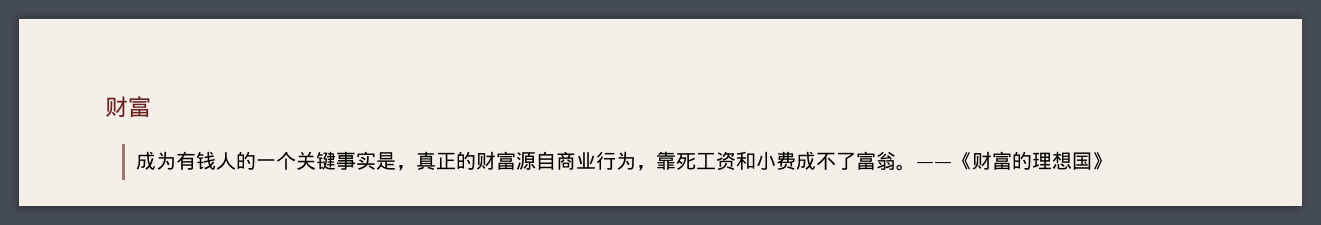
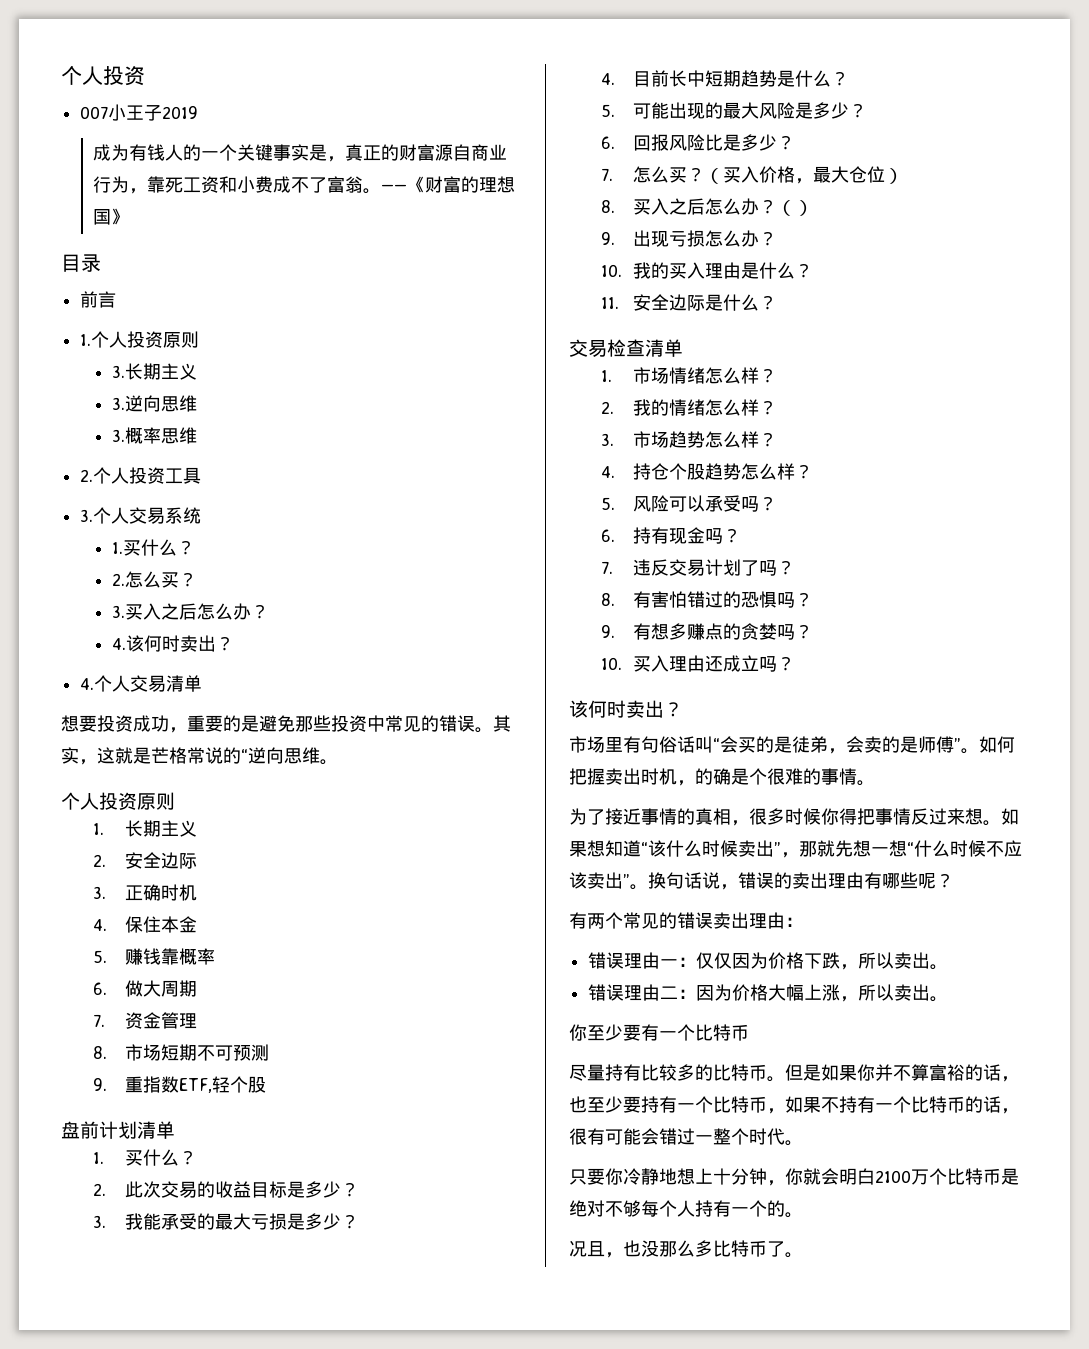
[105,96,151,118] 财富 -> [61,66,145,86] [80,104,199,121] 个人投资 // 007小王子2019
(1112, 161) none -> [61,254,101,272] [80,291,117,308] [80,331,200,348] [112,363,198,380] [112,395,198,412] [112,427,198,444] [80,467,202,484] [80,507,202,524] [112,539,196,556] [112,571,198,588] [112,603,270,620] [112,635,235,652] [80,675,203,692] [61,715,511,733] [61,747,338,765] [61,792,175,810] [92,820,197,837] [92,852,197,869] [92,884,197,901] [92,916,197,933] [92,948,215,965] [92,980,197,997] [92,1012,197,1029] [92,1044,269,1061] [92,1076,266,1093] [61,1121,175,1139] [92,1149,197,1166] [92,1181,359,1198] [92,1213,359,1230] [600,70,849,87] [600,102,867,119] [600,134,795,151] [600,166,903,184] [600,198,813,216] [600,230,777,247] [600,262,813,279] [600,294,777,311] [569,339,683,357] [600,367,777,384] [600,399,777,416] [600,431,777,448] [600,463,813,480] [600,495,777,512] [600,527,741,544] [600,559,795,576] [600,591,813,608] [600,623,813,640] [600,655,795,672] [569,700,683,718] [569,736,1015,754] [569,768,875,786] [569,808,1019,826] [569,840,1022,858] [569,872,954,890] [569,912,803,929] [588,952,949,970] [588,984,949,1002] [569,1024,749,1041] [569,1064,1019,1082] [569,1096,1019,1114] [569,1128,803,1146] [569,1168,1019,1186] [569,1200,803,1218] [569,1240,803,1258] // 目录 // 前言 // 1.个人投资原则 // 3.长期主义 // 3.逆向思维 // 3.概率思维 // 2.个人投资工具 // 3.个人交易系统 // 1.买什么？ // 2.怎么买？ // 3.买入之后怎么办？ // 4.该何时卖出？ // 4.个人交易清单 // 想要投资成功，重要的是避免那些投资中常见的错误。其实，这就是芒格常说的“逆向思维。 // 个人投资原则 // 1.长期主义 // 2.安全边际 // 3.正确时机 // 4.保住本金 // 5.赚钱靠概率 // 6.做大周期 // 7.资金管理 // 8.市场短期不可预测 // 9.重指数ETF,轻个股 // 盘前计划清单 // 1.买什么？ // 2.此次交易的收益目标是多少？ // 3.我能承受的最大亏损是多少？ // 4.目前长中短期趋势是什么？ // 5.可能出现的最大风险是多少？ // 6.回报风险比是多少？ // 7.怎么买？（买入价格，最大仓位） // 8.买入之后怎么办？（） // 9.出现亏损怎么办？ // 10.我的买入理由是什么？ // 11.安全边际是什么？ // 交易检查清单 // 1.市场情绪怎么样？ // 2.我的情绪怎么样？ // 3.市场趋势怎么样？ // 4.持仓个股趋势怎么样？ // 5.风险可以承受吗？ // 6.持有现金吗？ // 7.违反交易计划了吗？ // 8.有害怕错过的恐惧吗？ // 9.有想多赚点的贪婪吗？ // 10.买入理由还成立吗？ // 该何时卖出？ // 市场里有句俗话叫“会买的是徒弟，会卖的是师傅”。如何把握卖出时机，的确是个很难的事情。 // 为了接近事情的真相，很多时候你得把事情反过来想。如果想知道“该什么时候卖出”，那就先想一想“什么时候不应该卖出”。换句话说，错误的卖出理由有哪些呢？ // 有两个常见的错误卖出理由： // 错误理由一：仅仅因为价格下跌，所以卖出。 // 错误理由二：因为价格大幅上涨，所以卖出。 // 你至少要有一个比特币 // 尽量持有比较多的比特币。但是如果你并不算富裕的话，也至少要持有一个比特币，如果不持有一个比特币的话，很有可能会错过一整个时代。 // 只要你冷静地想上十分钟，你就会明白2100万个比特币是绝对不够每个人持有一个的。 // 况且，也没那么多比特币了。

